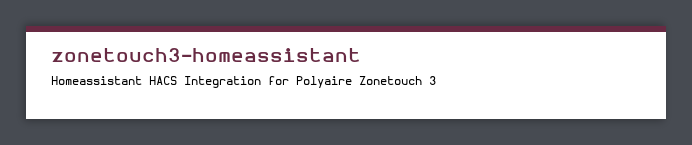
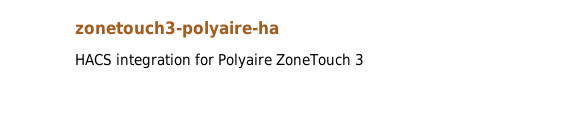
[51,48,361,62] [51,76,261,88] zonetouch3-homeassistant // Homeassistant HACS Integration -> [75,21,279,38] [75,53,191,69] zonetouch3-polyaire-ha // HACS integration
[359,76,422,85] Zonetouch -> [276,53,351,66] ZoneTouch

